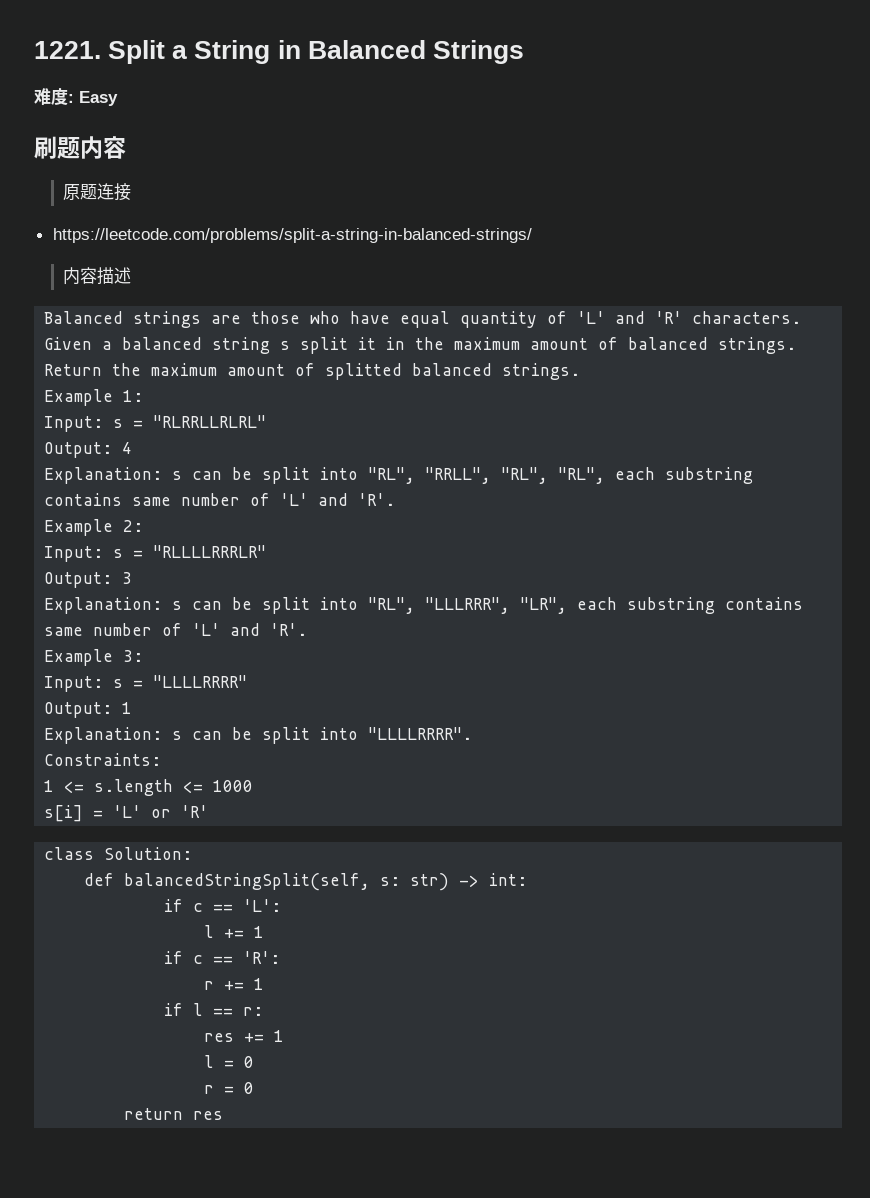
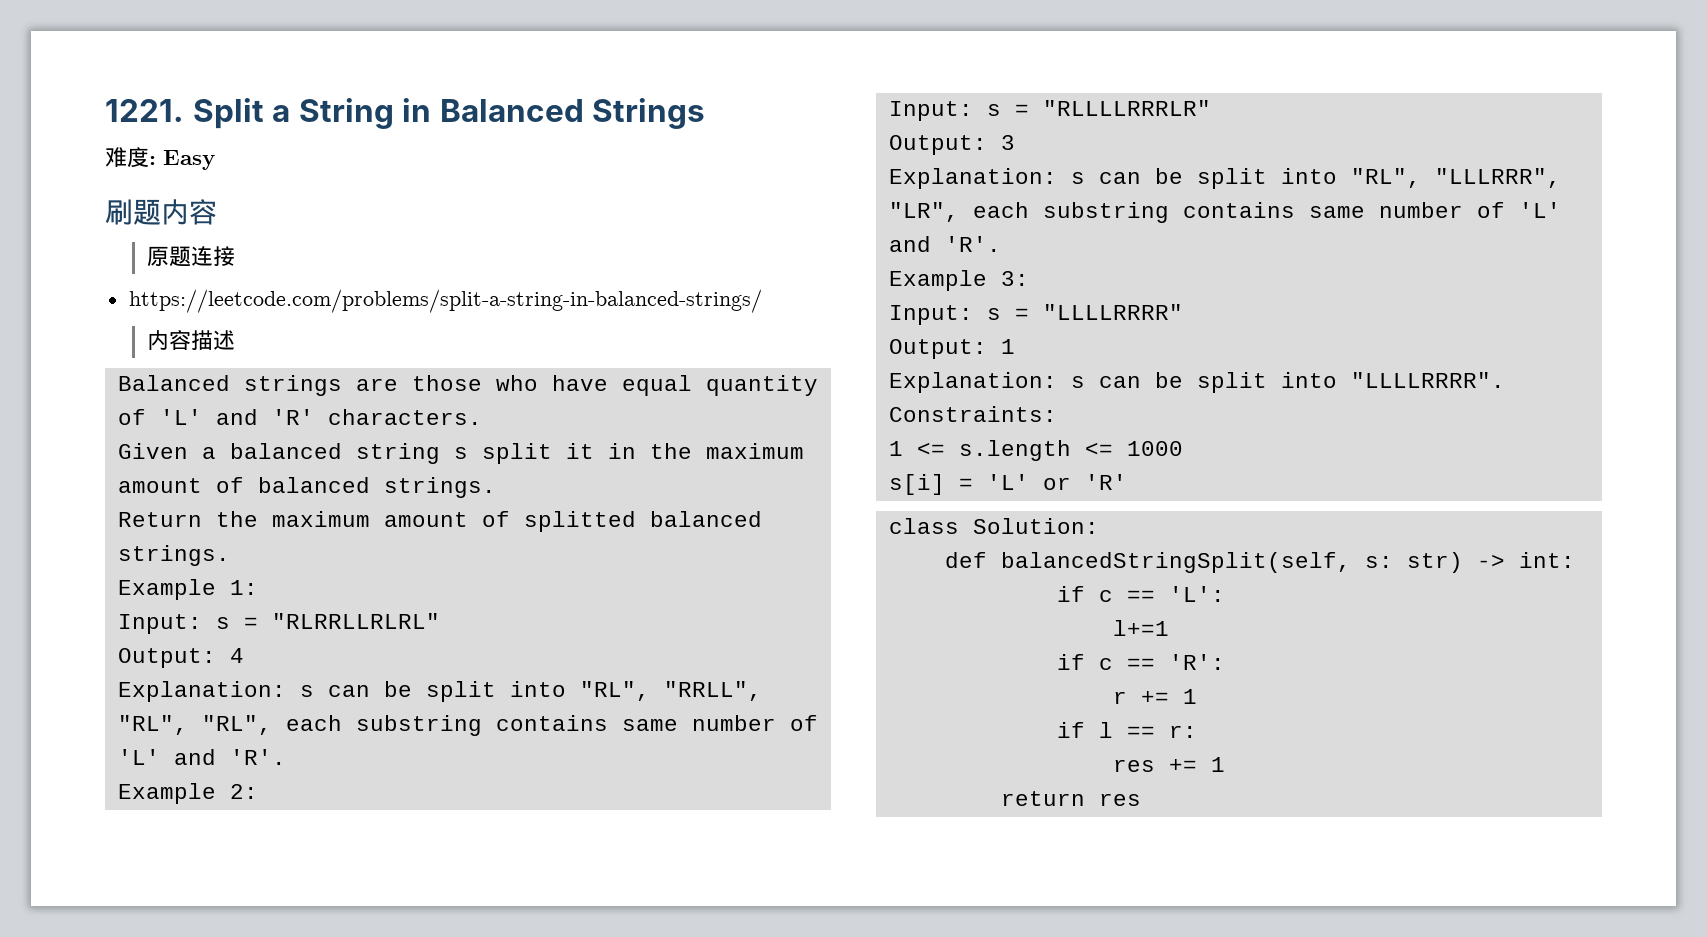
[204,925,265,938] l += 1 -> [1112,620,1169,636] l+=1
[204,1055,255,1068] [204,1082,255,1094] // l = 0 // r = 0 -> (1225, 764) none

